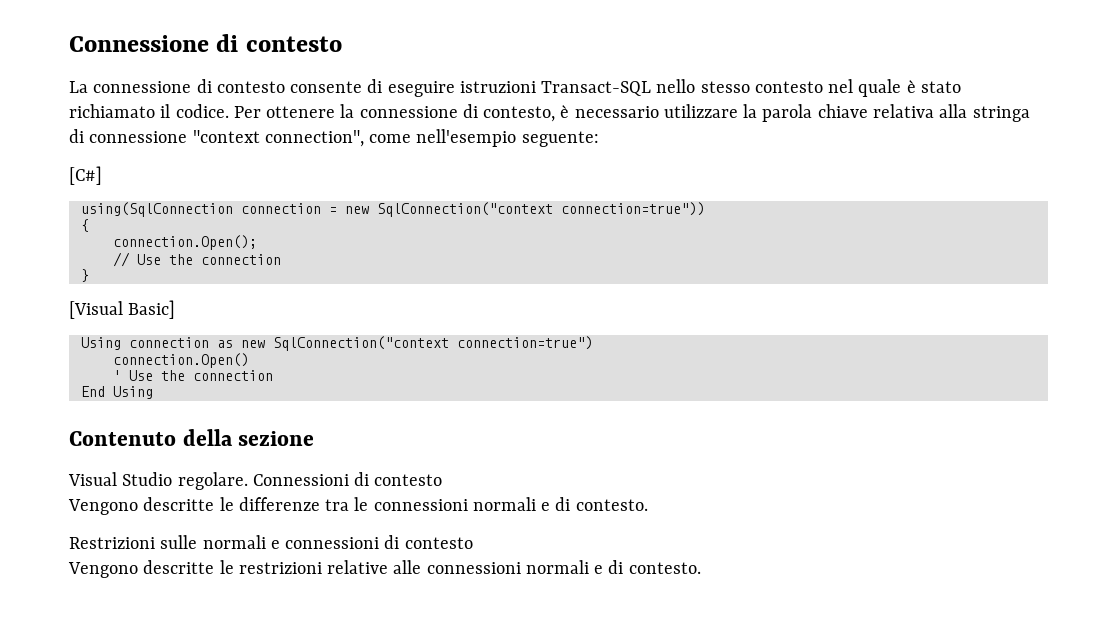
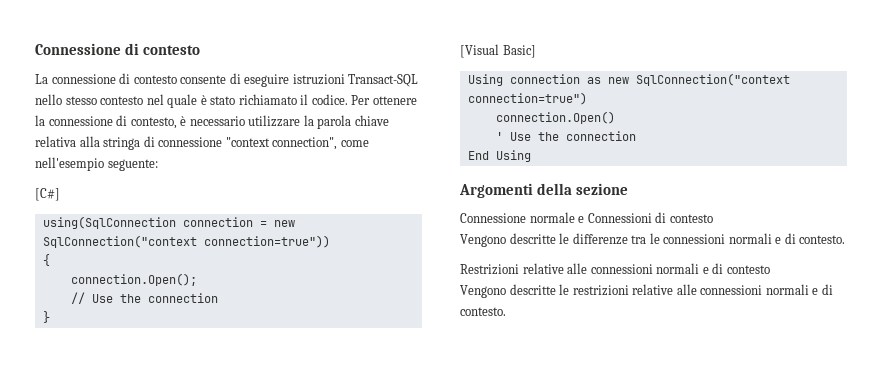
[69,431,176,446] Contenuto -> [459,183,533,198] Argomenti
[68,472,248,490] Visual Studio regolare. -> [460,212,585,223] Connessione normale e
[160,535,380,549] sulle normali e connessioni -> [522,263,709,274] relative alle connessioni normali e

